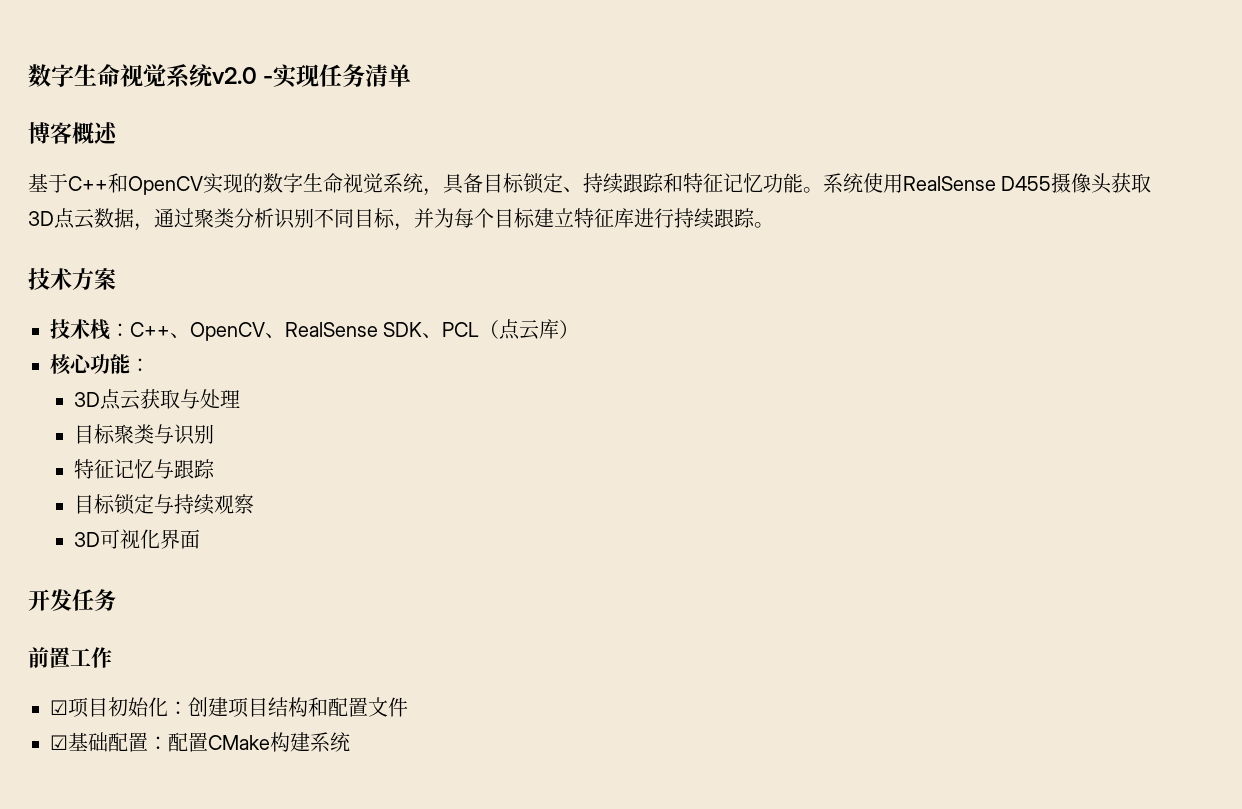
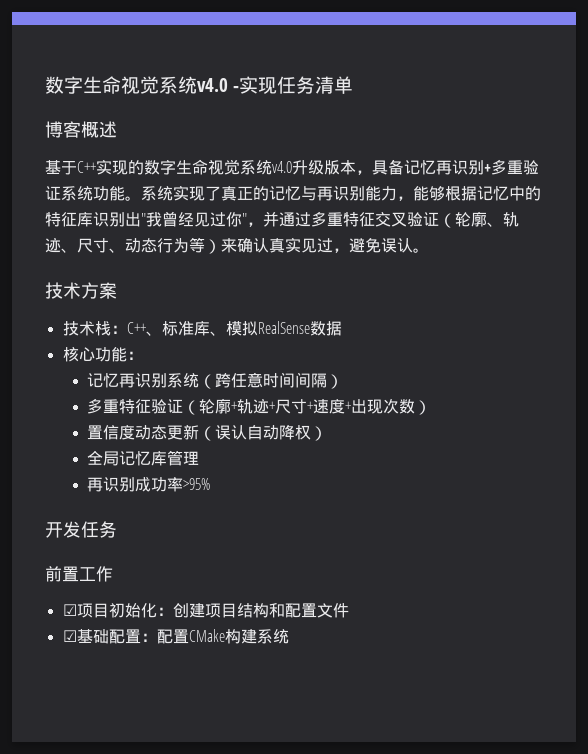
[28,64,257,88] 数字生命视觉系统v2.0 -> [45,76,228,94] 数字生命视觉系统v4.0
[108,173,203,195] 和OpenCV -> (96, 167) none
[423,173,1152,196] [28,208,755,231] ，具备目标锁定、持续跟踪和特征记忆功能。系统使用RealSense D455摄像头获取3D点云数据，通过聚类分析识别不同目标，并为每个目标建立特征库进行持续跟踪 -> [272,159,539,175] [45,185,541,201] [45,211,519,228] [45,237,413,254] v4.0升级版本，具备记忆再识别+多重验证系统功能。系统实现了真正的记忆与再识别能力，能够根据记忆中的特征库识别出"我曾经见过你"，并通过多重特征交叉验证（轮廓、轨迹、尺寸、动态行为等）来确认真实见过，避免误认
[190,319,580,341] [50,354,150,375] [73,389,240,410] [73,424,214,445] [73,459,215,479] [73,494,254,515] [73,529,200,549] OpenCV、RealSense SDK、PCL（点云库） // 核心功能： // 3D点云获取与处理 // 目标聚类与识别 // 特征记忆与跟踪 // 目标锁定与持续观察 // 3D可视化界面 -> [161,321,342,336] [62,347,143,362] [87,372,344,389] [87,398,432,415] [87,424,328,441] [87,450,200,466] [87,477,211,492] 标准库、模拟RealSense数据 // 核心功能： // 记忆再识别系统（跨任意时间间隔） // 多重特征验证（轮廓+轨迹+尺寸+速度+出现次数） // 置信度动态更新（误认自动降权） // 全局记忆库管理 // 再识别成功率>95%

